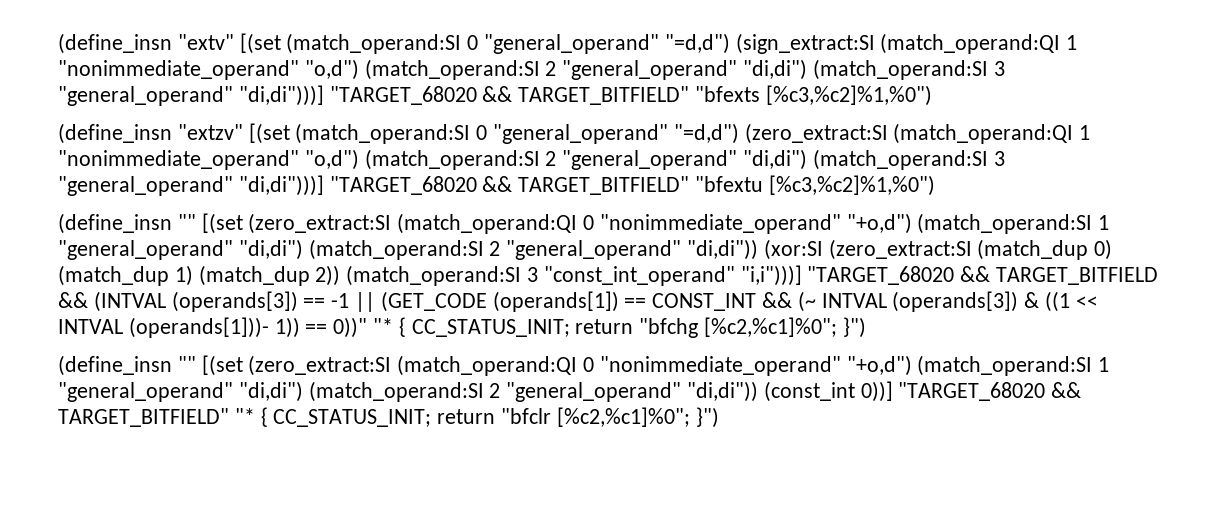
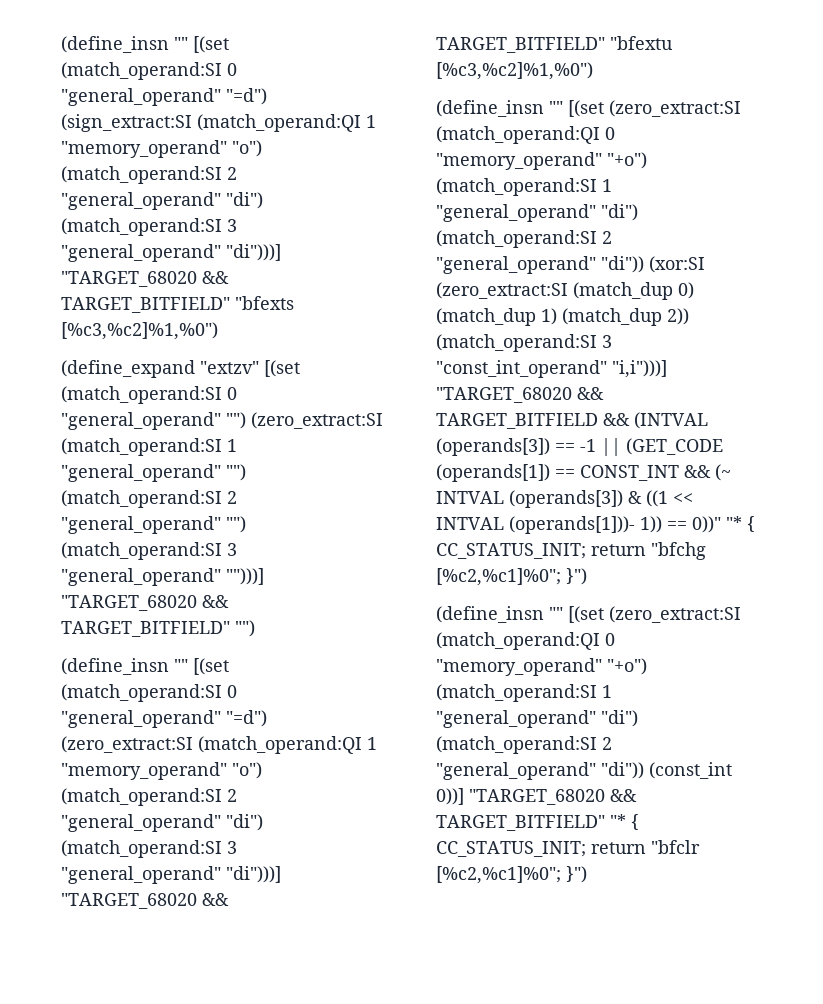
[58,33,730,54] (define_insn "extv" [(set (match_operand:SI 0 "general_operand" "=d,d") -> [61,36,229,53] [61,62,237,80] [61,88,267,106] (define_insn "" [(set (match_operand:SI 0 "general_operand" "=d")
[58,59,1005,80] [58,85,324,106] "nonimmediate_operand" "o,d") (match_operand:SI 2 "general_operand" "di,di") (match_operand:SI 3 "general_operand" "di,di")))] -> [61,140,262,158] [61,166,237,184] [61,192,263,210] [61,218,237,236] [61,244,281,262] "memory_operand" "o") (match_operand:SI 2 "general_operand" "di") (match_operand:SI 3 "general_operand" "di")))]
[58,123,172,144] (define_insn -> [61,360,195,378] (define_expand
[673,123,739,144] "=d,d") -> [226,412,383,429] [61,438,237,456] [61,464,246,482] [61,490,237,508] [61,516,246,534] [61,542,237,560] [61,568,264,586] [61,595,229,611] [61,620,255,637] [61,658,229,675] [61,684,237,702] [61,710,267,728] "") (zero_extract:SI (match_operand:SI 1 "general_operand" "") (match_operand:SI 2 "general_operand" "") (match_operand:SI 3 "general_operand" "")))] "TARGET_68020 && TARGET_BITFIELD" "") // (define_insn "" [(set (match_operand:SI 0 "general_operand" "=d")
[58,149,1005,170] [58,175,324,196] "nonimmediate_operand" "o,d") (match_operand:SI 2 "general_operand" "di,di") (match_operand:SI 3 "general_operand" "di,di")))] -> [61,762,262,780] [61,788,237,806] [61,814,263,832] [61,840,237,858] [61,866,281,884] "memory_operand" "o") (match_operand:SI 2 "general_operand" "di") (match_operand:SI 3 "general_operand" "di")))]
[599,213,1110,234] [58,239,759,260] "nonimmediate_operand" "+o,d") (match_operand:SI 1 "general_operand" "di,di") (match_operand:SI 2 "general_operand" "di,di")) -> [436,152,647,170] [436,178,612,196] [436,204,638,222] [436,230,612,248] [436,256,644,274] "memory_operand" "+o") (match_operand:SI 1 "general_operand" "di") (match_operand:SI 2 "general_operand" "di"))
[599,355,1110,376] [58,381,759,402] "nonimmediate_operand" "+o,d") (match_operand:SI 1 "general_operand" "di,di") (match_operand:SI 2 "general_operand" "di,di")) -> [436,658,647,676] [436,684,612,702] [436,710,638,728] [436,736,612,754] [436,762,644,780] "memory_operand" "+o") (match_operand:SI 1 "general_operand" "di") (match_operand:SI 2 "general_operand" "di"))

